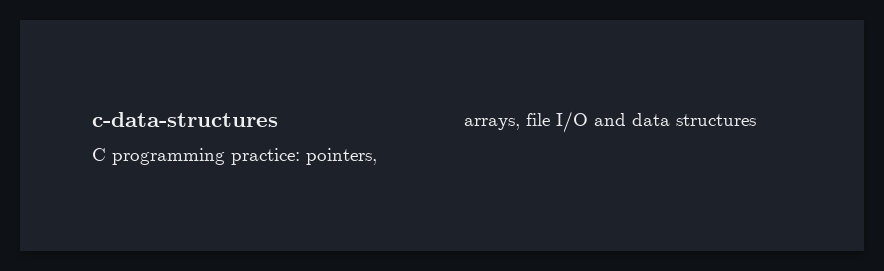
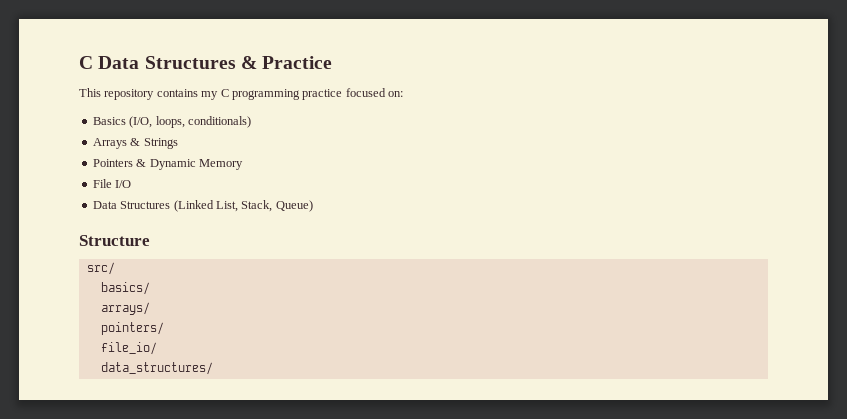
[92,112,278,127] [92,148,377,165] [464,111,756,133] c-data-structures // C programming practice: pointers, arrays, file I/O and data structures -> [79,56,333,69] [79,88,403,100] [92,116,251,128] [92,138,178,149] [92,159,243,170] [92,179,132,188] [92,200,313,212] [79,235,150,246] [86,262,115,275] [100,282,150,295] [100,302,150,315] [100,322,164,335] [100,342,157,355] [100,362,213,375] C Data Structures & Practice // This repository contains my C programming practice focused on: // Basics (I/O, loops, conditionals) // Arrays & Strings // Pointers & Dynamic Memory // File I/O // Data Structures (Linked List, Stack, Queue) // Structure // src/ // basics/ // arrays/ // pointers/ // file_io/ // data_structures/

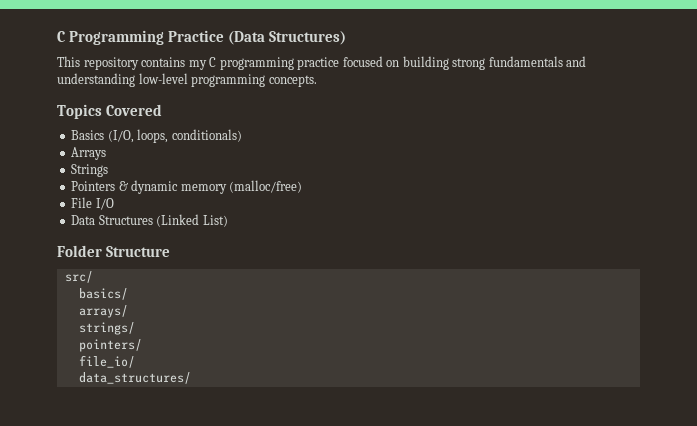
[79,56,257,69] C Data Structures & -> [57,30,165,45] C Programming
(333, 62) none -> [228,31,347,45] (Data Structures)
[388,91,403,97] on: -> [386,56,587,70] [57,73,317,87] [57,104,162,119] on building strong fundamentals and understanding low-level programming concepts. // Topics Covered
[130,138,141,146] & -> (107, 153) //
[149,159,243,170] Dynamic Memory -> [131,180,303,194] dynamic memory (malloc/free)
[215,200,313,212] List, Stack, Queue) // -> [202,215,228,227] [57,245,102,257] List) // Folder
(150, 308) none -> [78,322,135,335] // strings/

